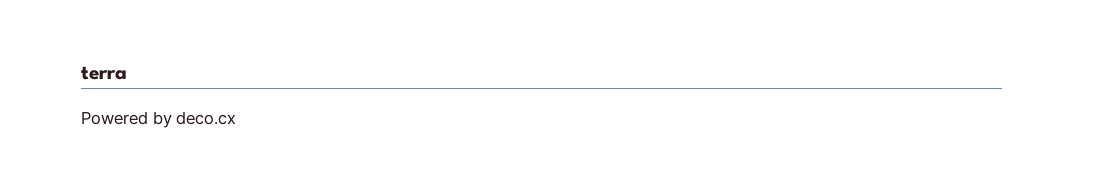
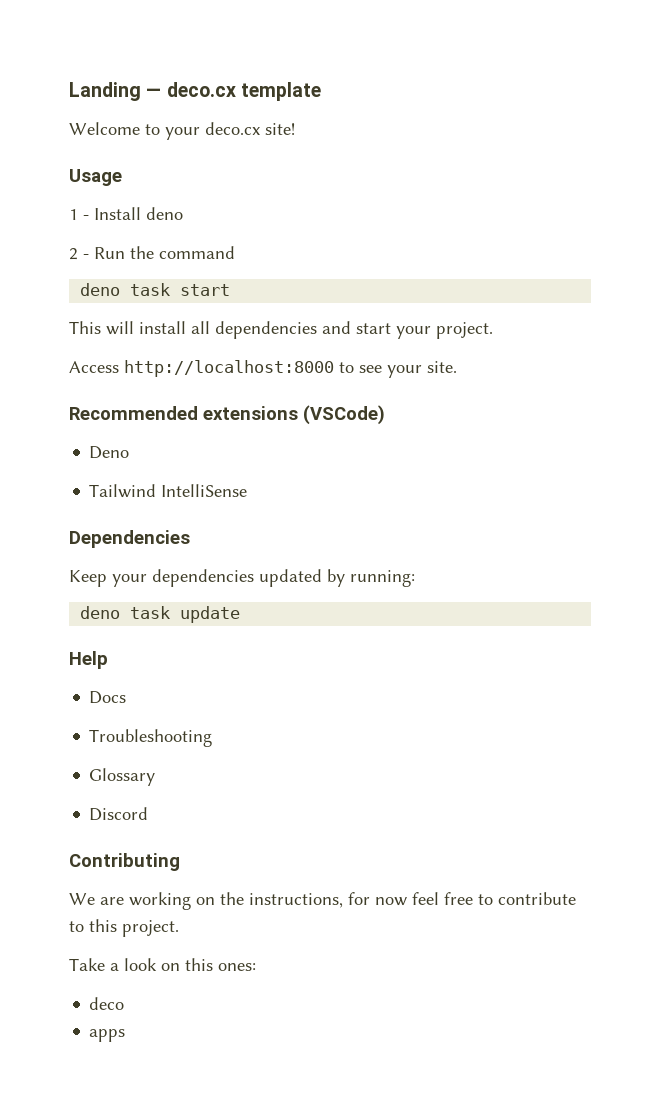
[81,66,127,80] [81,111,237,128] terra // Powered by deco.cx -> [69,82,321,101] [69,122,295,140] [69,169,122,186] [69,207,183,220] [69,246,235,260] [80,283,231,296] [69,321,493,339] [69,360,457,378] [69,405,385,425] [89,446,130,459] [89,484,248,498] [69,530,190,548] [69,569,415,587] [80,606,241,623] [69,651,108,669] [89,691,127,704] [89,729,213,747] [89,768,156,786] [89,807,149,821] [69,853,180,871] [69,892,576,910] [69,919,179,937] [69,958,256,971] [89,997,125,1010] [89,1029,126,1042] Landing — deco.cx template // Welcome to your deco.cx site! // Usage // 1 - Install deno // 2 - Run the command // deno task start // This will install all dependencies and start your project. // Access http://localhost:8000 to see your site. // Recommended extensions (VSCode) // Deno // Tailwind IntelliSense // Dependencies // Keep your dependencies updated by running: // deno task update // Help // Docs // Troubleshooting // Glossary // Discord // Contributing // We are working on the instructions, for now feel free to contribute to this project. // Take a look on this ones: // deco // apps

